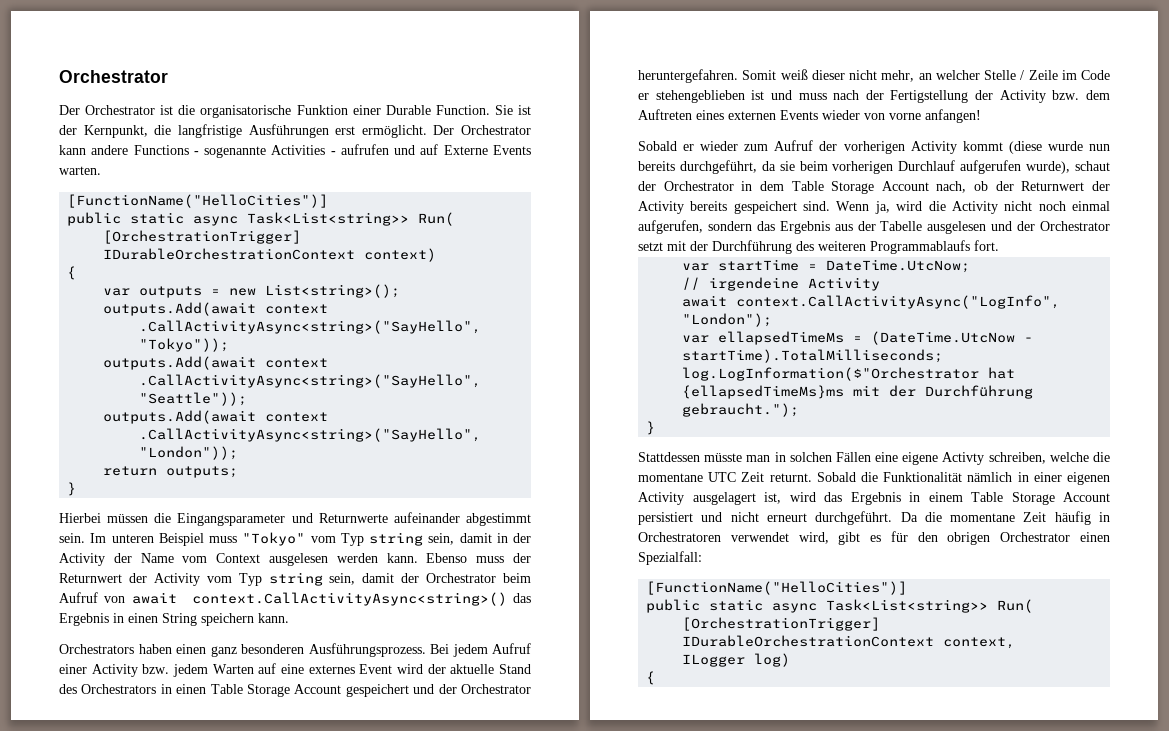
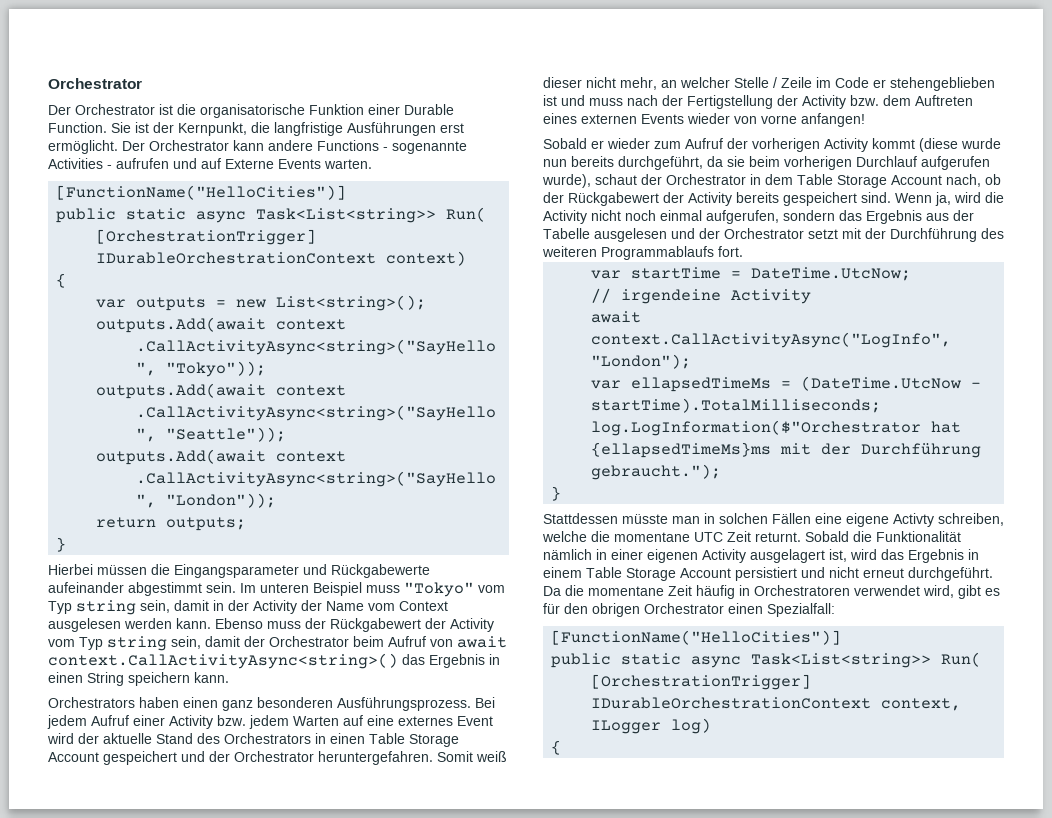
[318,513,388,523] Returnwerte -> [331,564,430,578] Rückgabewerte
[59,573,122,583] Returnwert -> [330,618,421,632] Rückgabewert
[1021,181,1085,191] Returnwert -> [568,192,659,206] Rückgabewert
[766,513,807,522] erneurt -> [863,568,904,578] erneut

